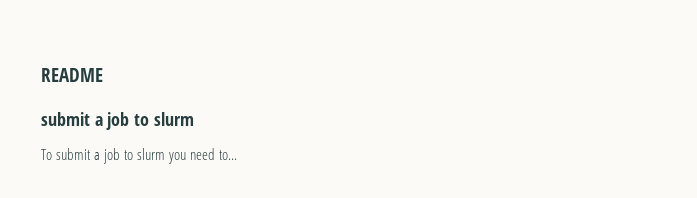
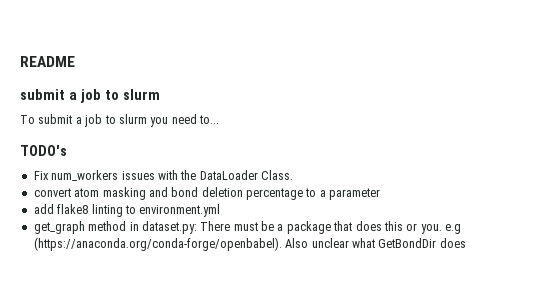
(238, 155) none -> [20,145,67,156] [33,170,293,181] [33,187,381,200] [33,204,221,217] [33,221,461,234] [33,237,466,251] // TODO's // Fix num_workers issues with the DataLoader Class. // convert atom masking and bond deletion percentage to a parameter // add flake8 linting to environment.yml // get_graph method in dataset.py: There must be a package that does this or you. e.g (https://anaconda.org/conda-forge/openbabel). Also unclear what GetBondDir does

